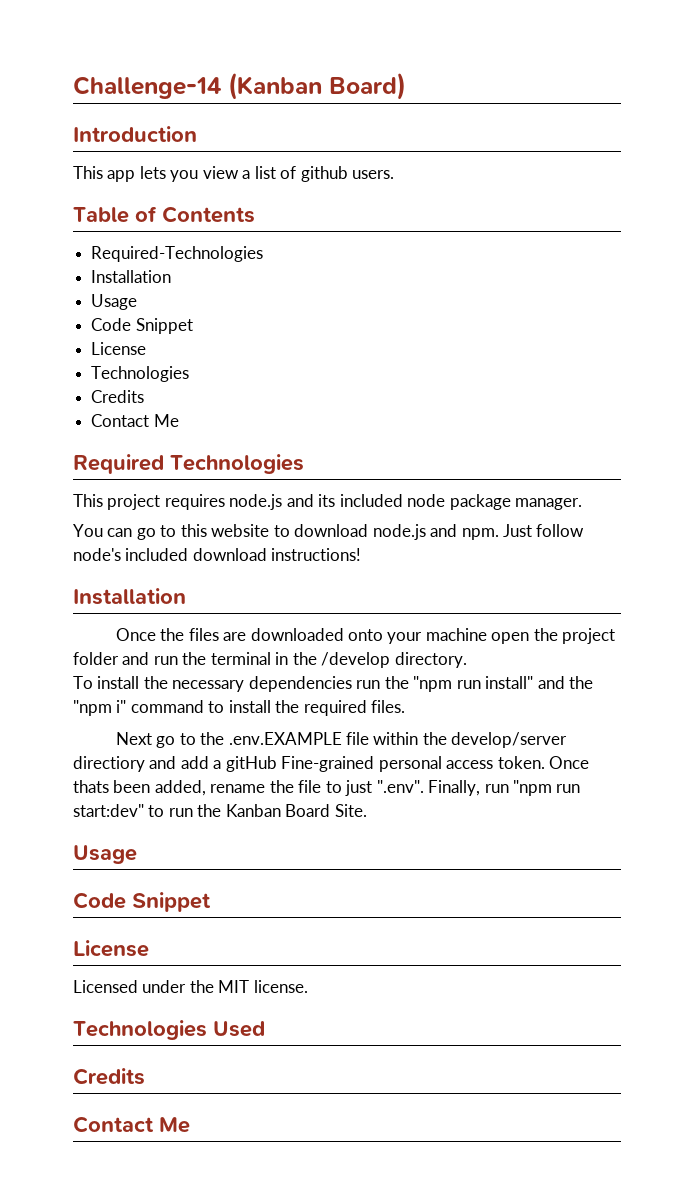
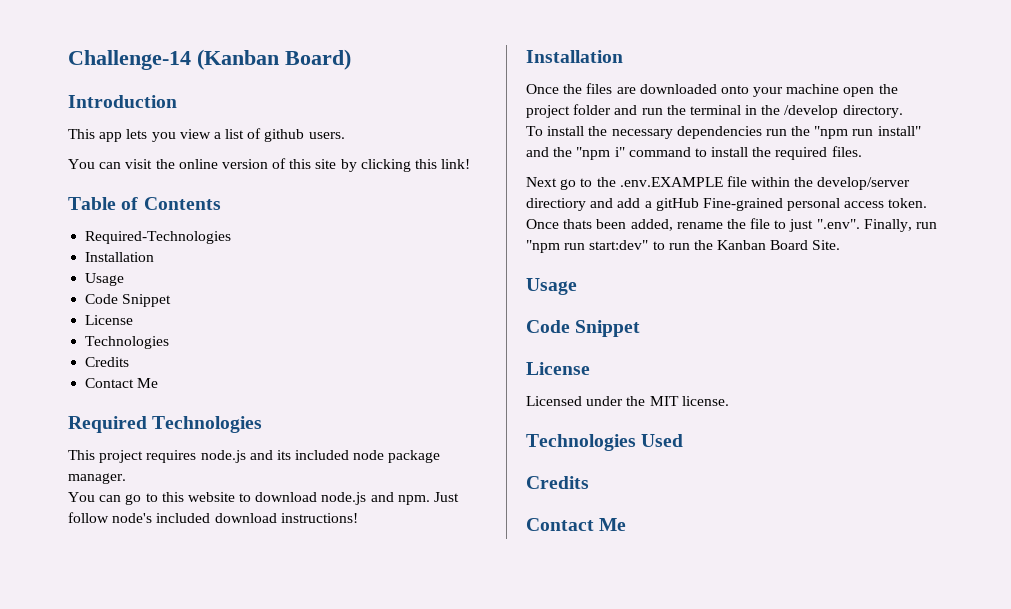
(395, 174) none -> [68,158,471,172] // You can visit the online version of this site by clicking this link!

